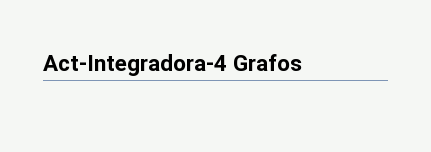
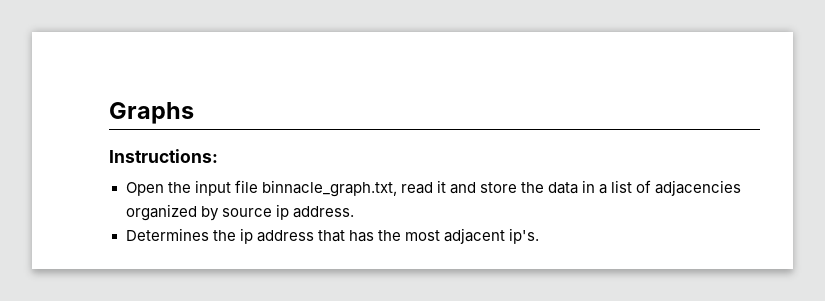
[43,54,303,76] Act-Integradora-4 Grafos -> [109,102,194,124] [109,149,218,163] [125,180,742,197] [125,204,354,221] [125,228,539,244] Graphs // Instructions: // Open the input file binnacle_graph.txt, read it and store the data in a list of adjacencies organized by source ip address. // Determines the ip address that has the most adjacent ip's.

